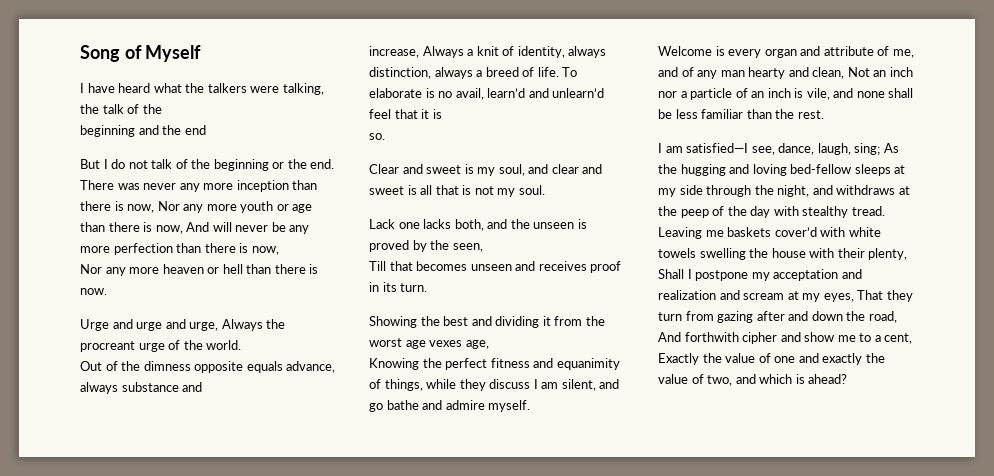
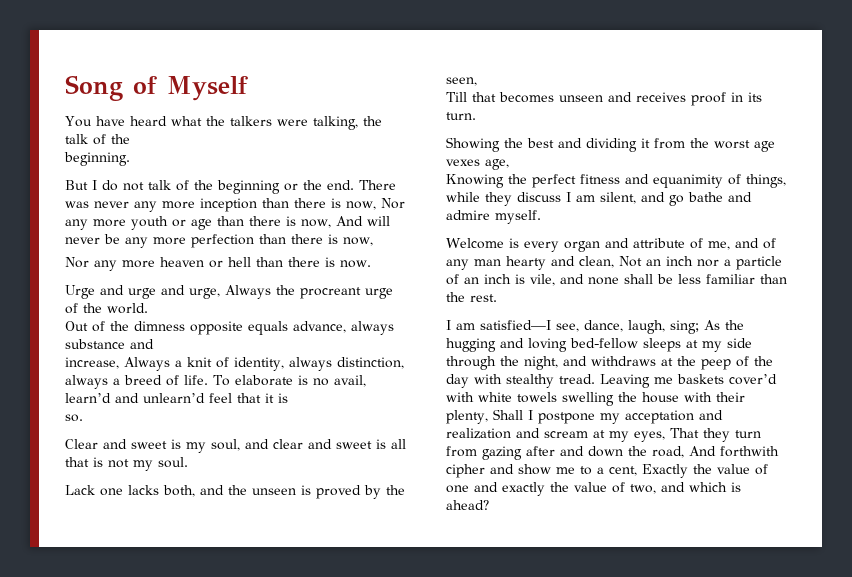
[80,83,84,93] I -> [65,116,92,127] You
[80,125,206,137] beginning and the end -> [64,152,130,166] beginning.

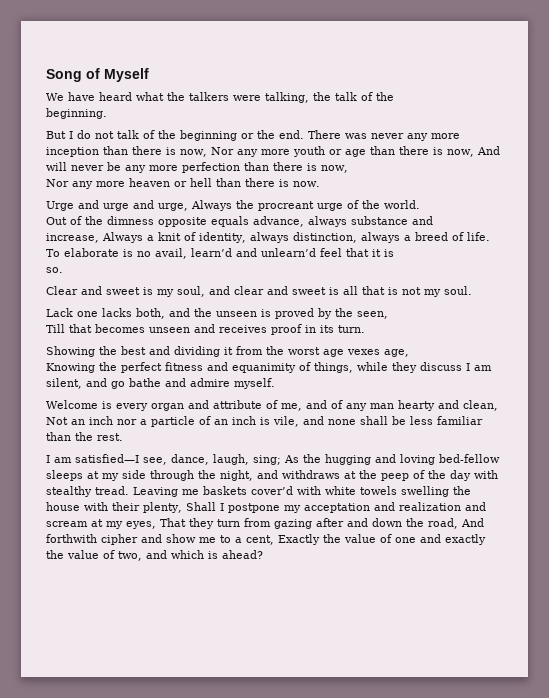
[65,116,92,127] You -> [46,93,64,101] We

